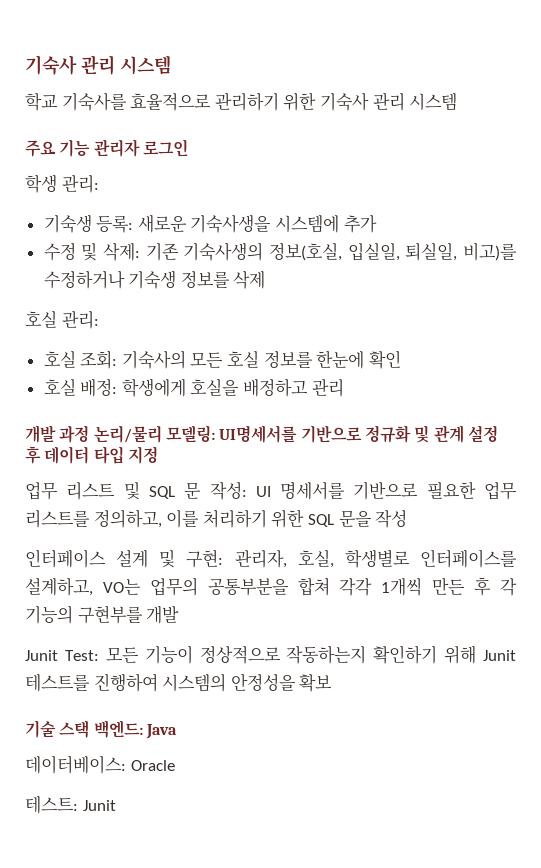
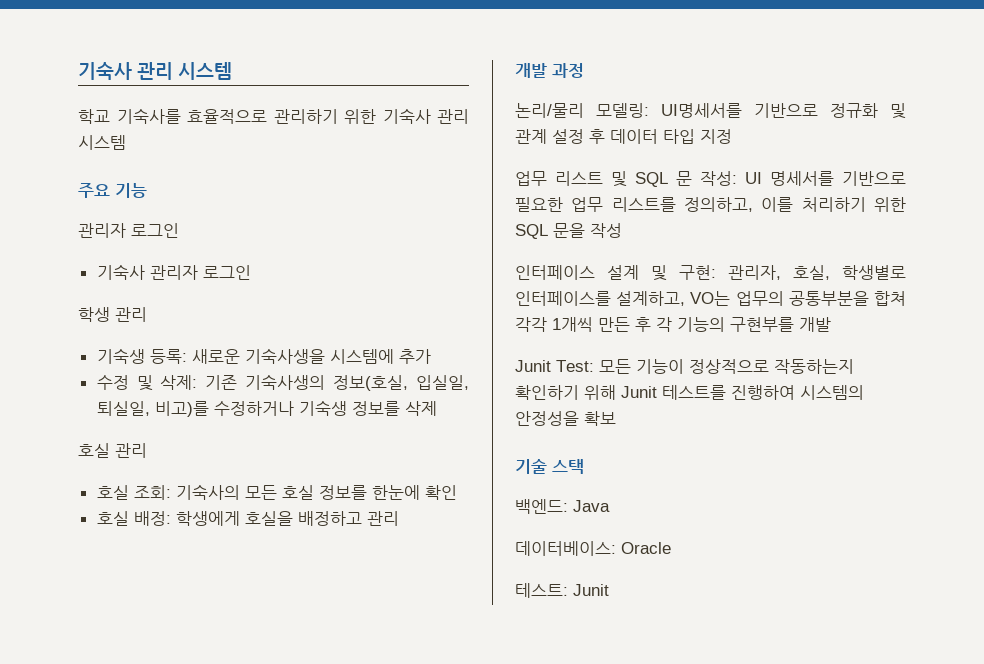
(91, 148) none -> [78,223,179,238] [96,264,145,280] // 관리자 로그인 // 기숙사
[61,175,99,193] 관리: -> [115,307,147,322] 관리
[61,311,99,329] 관리: -> [115,443,147,458] 관리
(90, 434) none -> (584, 70) //
(90, 729) none -> (584, 466) //

